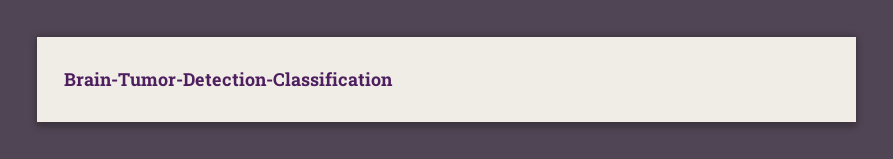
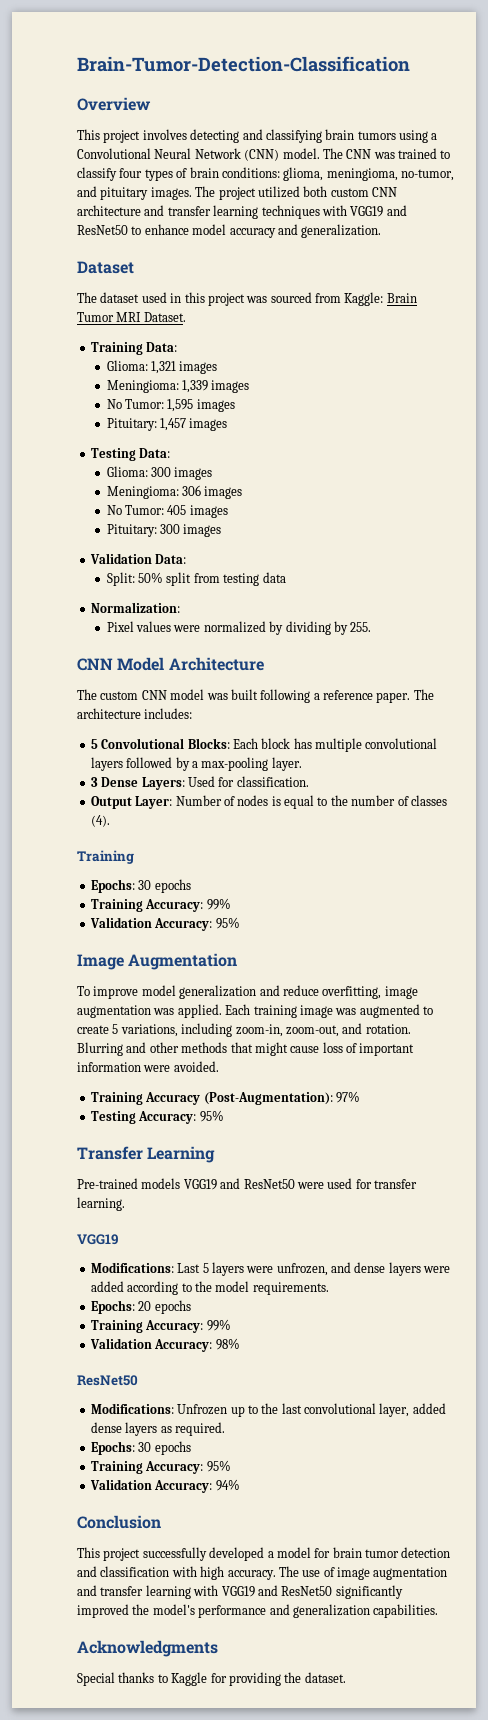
(393, 79) none -> [77,97,151,111] [77,129,438,143] [77,148,451,161] [77,167,454,181] [77,186,397,200] [77,205,407,219] [77,224,382,238] [77,261,134,274] [77,292,417,306] [77,312,186,322] [90,342,178,355] [106,360,218,374] [106,380,250,393] [106,399,235,412] [106,418,228,431] [90,448,171,461] [106,466,213,480] [106,485,243,499] [106,505,228,518] [106,524,222,537] [89,553,187,564] [106,572,286,586] [90,602,180,613] [106,621,372,635] [77,657,264,671] [77,689,434,703] [77,708,193,719] [90,738,438,752] [90,757,302,771] [90,776,309,790] [90,795,447,809] [90,815,110,827] [77,850,134,864] [90,879,191,893] [90,898,231,912] [89,917,240,931] [77,953,238,970] [77,985,418,999] [77,1004,433,1018] [77,1023,411,1037] [77,1042,415,1056] [77,1061,219,1072] [90,1091,360,1105] [90,1110,224,1124] [77,1146,216,1163] [77,1178,417,1190] [77,1197,125,1211] [77,1234,119,1245] [90,1262,451,1276] [90,1281,329,1295] [90,1300,191,1314] [90,1319,231,1333] [89,1338,240,1352] [77,1375,138,1386] [90,1403,446,1417] [90,1422,225,1436] [90,1441,191,1455] [90,1460,231,1474] [89,1479,240,1493] [77,1515,161,1529] [77,1547,451,1561] [77,1566,448,1580] [77,1585,403,1599] [77,1604,439,1618] [77,1640,218,1657] [77,1672,346,1686] // Overview // This project involves detecting and classifying brain tumors using a Convolutional Neural Network (CNN) model. The CNN was trained to classify four types of brain conditions: glioma, meningioma, no-tumor, and pituitary images. The project utilized both custom CNN architecture and transfer learning techniques with VGG19 and ResNet50 to enhance model accuracy and generalization. // Dataset // The dataset used in this project was sourced from Kaggle: Brain Tumor MRI Dataset. // Training Data: // Glioma: 1,321 images // Meningioma: 1,339 images // No Tumor: 1,595 images // Pituitary: 1,457 images // Testing Data: // Glioma: 300 images // Meningioma: 306 images // No Tumor: 405 images // Pituitary: 300 images // Validation Data: // Split: 50% split from testing data // Normalization: // Pixel values were normalized by dividing by 255. // CNN Model Architecture // The custom CNN model was built following a reference paper. The architecture includes: // 5 Convolutional Blocks: Each block has multiple convolutional layers followed by a max-pooling layer. // 3 Dense Layers: Used for classification. // Output Layer: Number of nodes is equal to the number of classes (4). // Training // Epochs: 30 epochs // Training Accuracy: 99% // Validation Accuracy: 95% // Image Augmentation // To improve model generalization and reduce overfitting, image augmentation was applied. Each training image was augmented to create 5 variations, including zoom-in, zoom-out, and rotation. Blurring and other methods that might cause loss of important information were avoided. // Training Accuracy (Post-Augmentation): 97% // Testing Accuracy: 95% // Transfer Learning // Pre-trained models VGG19 and ResNet50 were used for transfer learning. // VGG19 // Modifications: Last 5 layers were unfrozen, and dense layers were added according to the model requirements. // Epochs: 20 epochs // Training Accuracy: 99% // Validation Accuracy: 98% // ResNet50 // Modifications: Unfrozen up to the last convolutional layer, added dense layers as required. // Epochs: 30 epochs // Training Accuracy: 95% // Validation Accuracy: 94% // Conclusion // This project successfully developed a model for brain tumor detection and classification with high accuracy. The use of image augmentation and transfer learning with VGG19 and ResNet50 significantly improved the model's performance and generalization capabilities. // Acknowledgments // Special thanks to Kaggle for providing the dataset.

